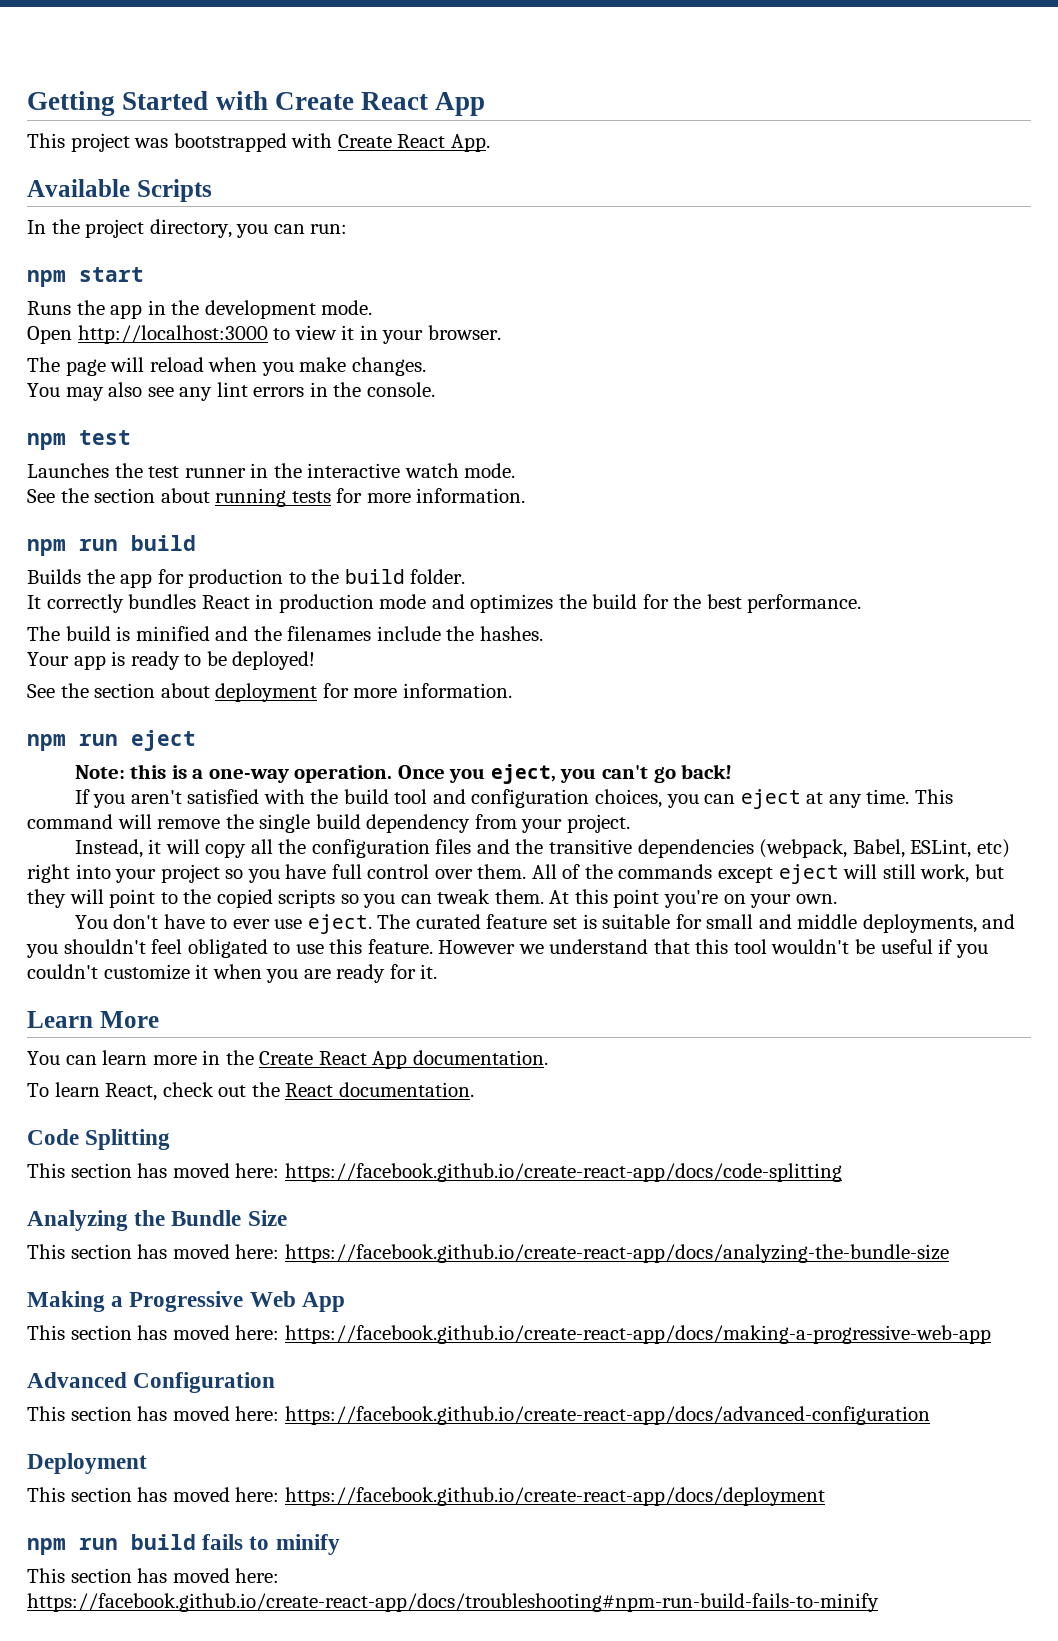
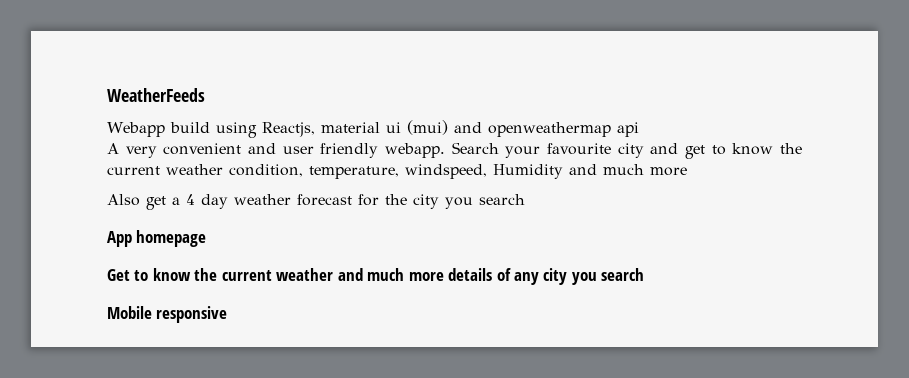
[27,91,486,116] [27,133,490,152] [27,179,212,202] [27,219,348,238] [27,267,144,287] [27,300,373,319] [27,325,501,344] [27,357,426,376] [27,382,435,401] [27,430,131,450] [27,463,516,478] [27,488,526,507] [27,535,196,556] [27,569,466,588] [27,594,862,613] [27,626,543,641] [27,651,316,670] [27,683,512,702] [27,730,196,751] [74,764,733,784] [74,789,953,809] [27,814,630,833] [74,839,1010,858] [27,864,1004,884] [27,889,837,908] [74,914,1016,934] [26,939,988,958] [27,964,438,983] [27,1011,159,1028] [27,1050,548,1069] [27,1082,474,1101] [27,1129,171,1150] [27,1163,842,1182] [27,1210,287,1231] [27,1244,949,1263] [27,1291,345,1312] [27,1325,991,1344] [27,1372,276,1393] [27,1406,930,1425] [27,1453,147,1474] [27,1487,825,1506] [27,1534,340,1555] [27,1568,280,1583] [27,1593,879,1612] Getting Started with Create React App // This project was bootstrapped with Create React App. // Available Scripts // In the project directory, you can run: // npm start // Runs the app in the development mode. // Open http://localhost:3000 to view it in your browser. // The page will reload when you make changes. // You may also see any lint errors in the console. // npm test // Launches the test runner in the interactive watch mode. // See the section about running tests for more information. // npm run build // Builds the app for production to the build folder. // It correctly bundles React in production mode and optimizes the build for the best performance. // The build is minified and the filenames include the hashes. // Your app is ready to be deployed! // See the section about deployment for more information. // npm run eject // Note: this is a one-way operation. Once you eject, you can't go back! // If you aren't satisfied with the build tool and configuration choices, you can eject at any time. This command will remove the single build dependency from your project. // Instead, it will copy all the configuration files and the transitive dependencies (webpack, Babel, ESLint, etc) right into your project so you have full control over them. All of the commands except eject will still work, but they will point to the copied scripts so you can tweak them. At this point you're on your own. // You don't have to ever use eject. The curated feature set is suitable for small and middle deployments, and you shouldn't feel obligated to use this feature. However we understand that this tool wouldn't be useful if you couldn't customize it when you are ready for it. // Learn More // You can learn more in the Create React App documentation. // To learn React, check out the React documentation. // Code Splitting // This section has moved here: https://facebook.github.io/create-react-app/docs/code-splitting // Analyzing the Bundle Size // This section has moved here: https://facebook.github.io/create-react-app/docs/analyzing-the-bundle-size // Making a Progressive Web App // This section has moved here: https://facebook.github.io/create-react-app/docs/making-a-progressive-web-app // Advanced Configuration // This section has moved here: https://facebook.github.io/create-react-app/docs/advanced-configuration // Deployment // This section has moved here: https://facebook.github.io/create-react-app/docs/deployment // npm run build fails to minify // This section has moved here: https://facebook.github.io/create-react-app/docs/troubleshooting#npm-run-build-fails-to-minify -> [107,88,205,102] [107,120,639,138] [107,142,802,159] [107,164,687,179] [107,194,525,210] [107,230,207,247] [107,268,645,285] [107,306,228,323] WeatherFeeds // Webapp build using Reactjs, material ui (mui) and openweathermap api // A very convenient and user friendly webapp. Search your favourite city and get to know the current weather condition, temperature, windspeed, Humidity and much more // Also get a 4 day weather forecast for the city you search // App homepage // Get to know the current weather and much more details of any city you search // Mobile responsive

